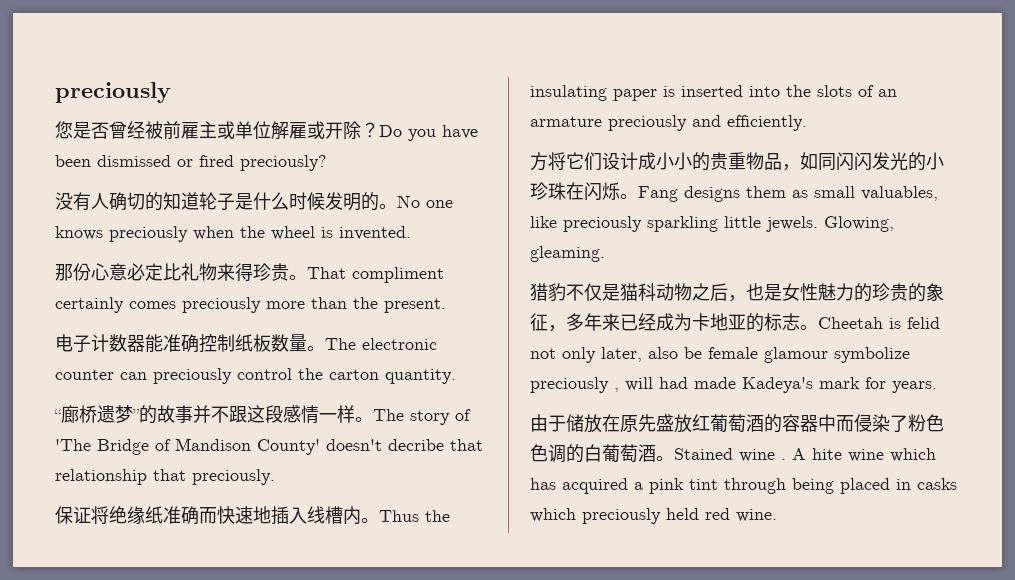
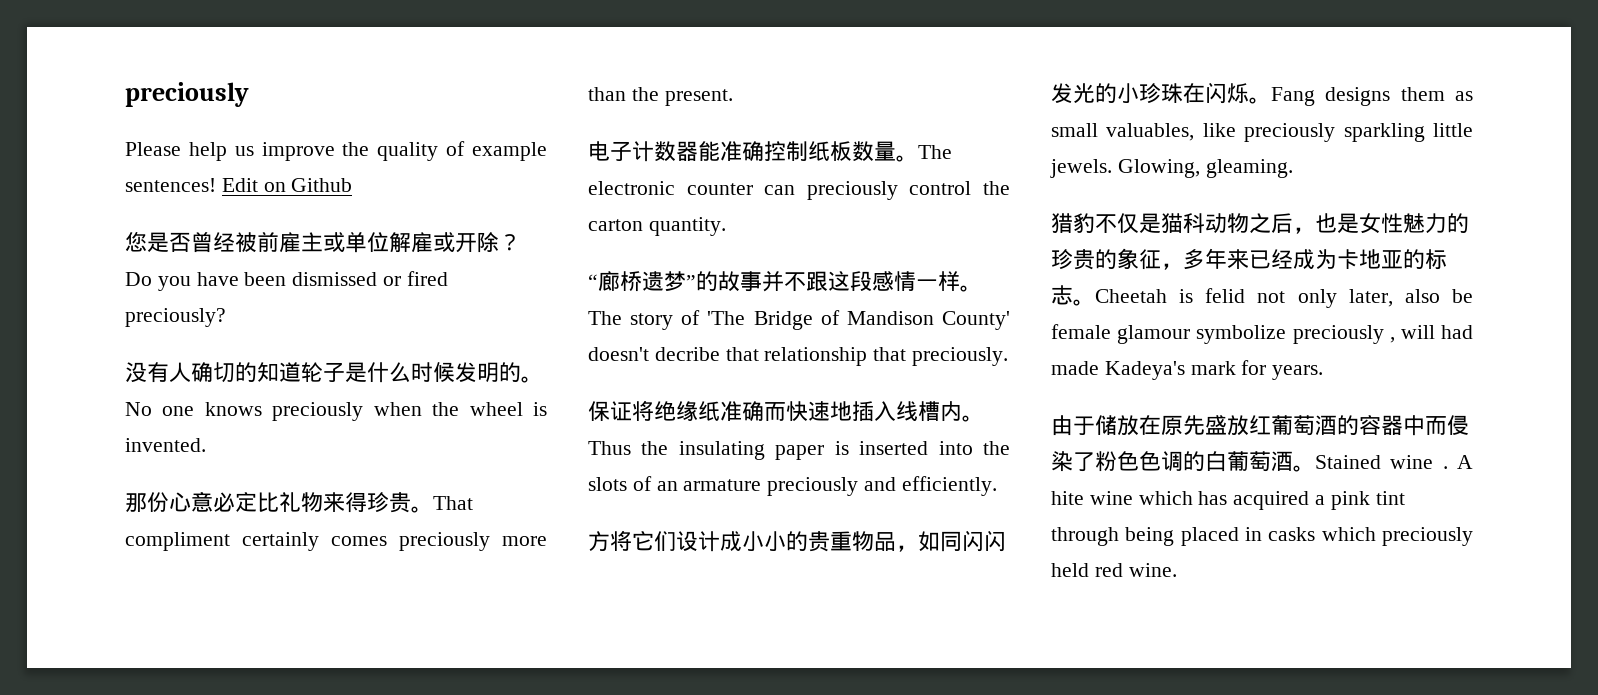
[55,82,171,103] preciously -> [125,82,249,107] [125,141,547,161] [125,178,353,192] preciously // Please help us improve the quality of example sentences! Edit on Github

